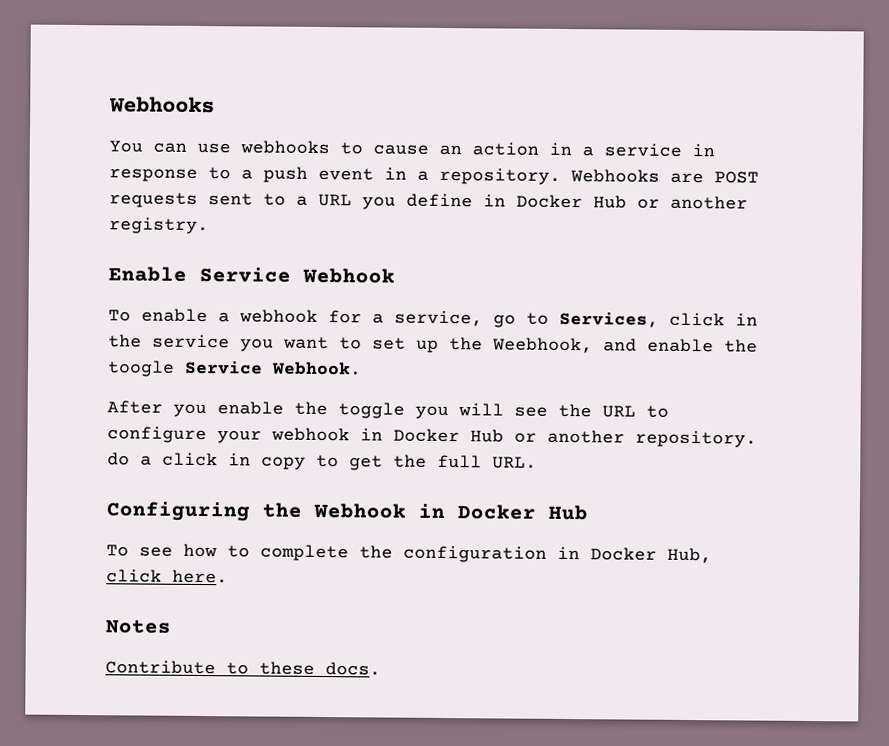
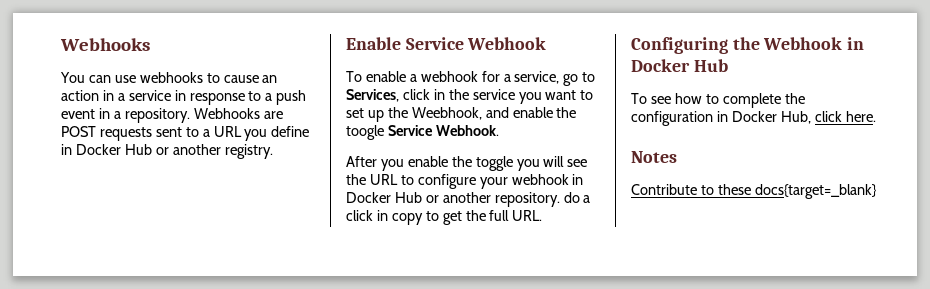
[325,662,381,676] docs. -> [754,184,877,199] docs{target=_blank}

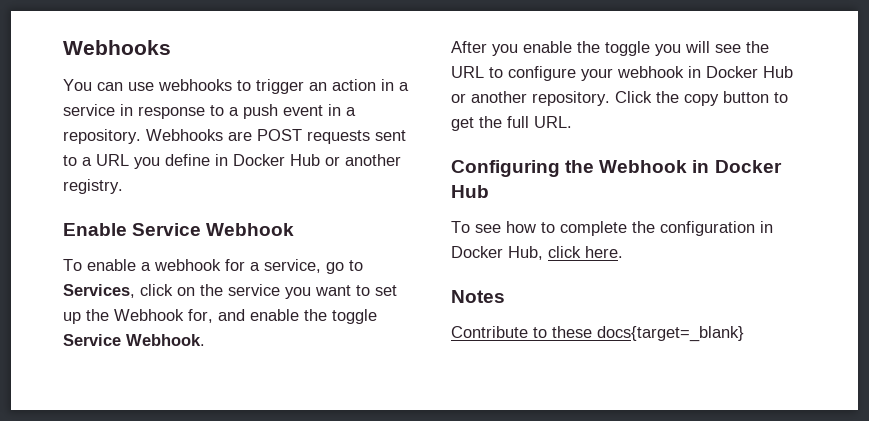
[223,75,259,83] cause -> [256,79,304,94] trigger
[433,89,445,100] in -> [177,287,195,296] on
[411,107,482,120] Weebhook, -> [114,309,213,323] Webhook for,
[346,125,384,140] toogle -> [332,309,377,324] toggle
[563,192,591,203] [346,210,423,225] do a click in copy -> [615,91,769,106] Click the copy button

